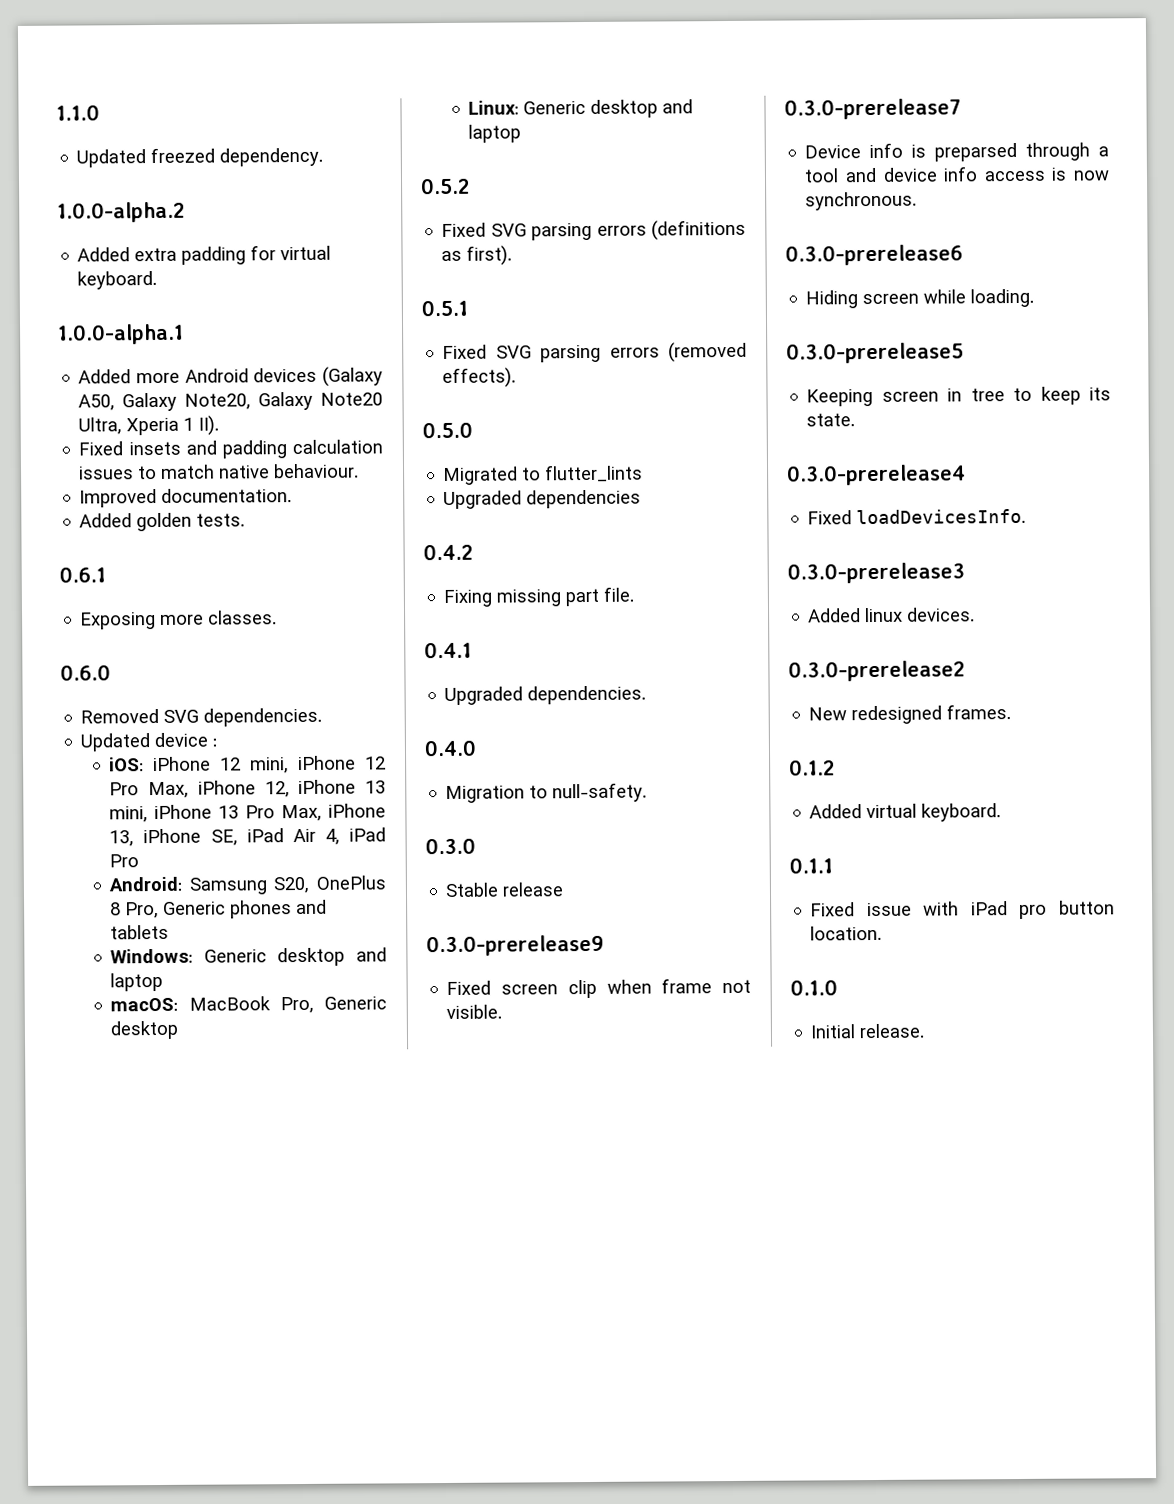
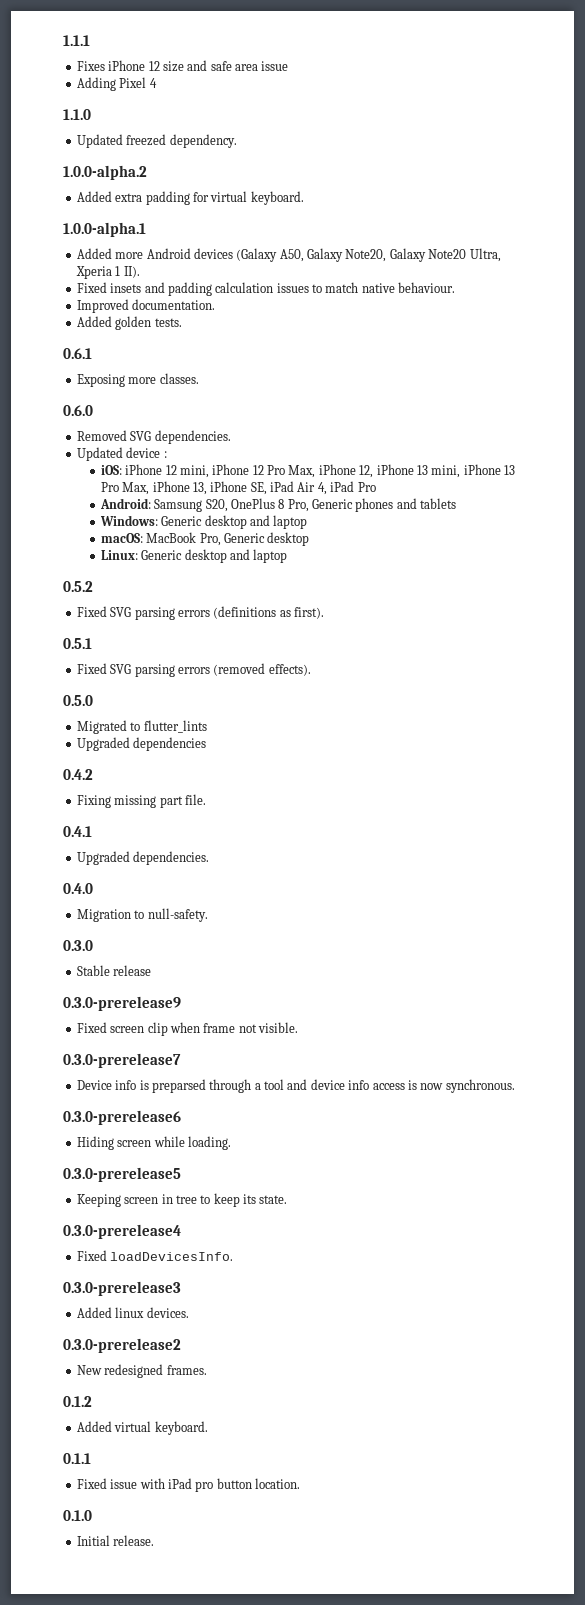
(56, 112) none -> [63,35,90,46] [76,60,289,72] [76,77,157,91] 1.1.1 // Fixes iPhone 12 size and safe area issue // Adding Pixel 4 //

